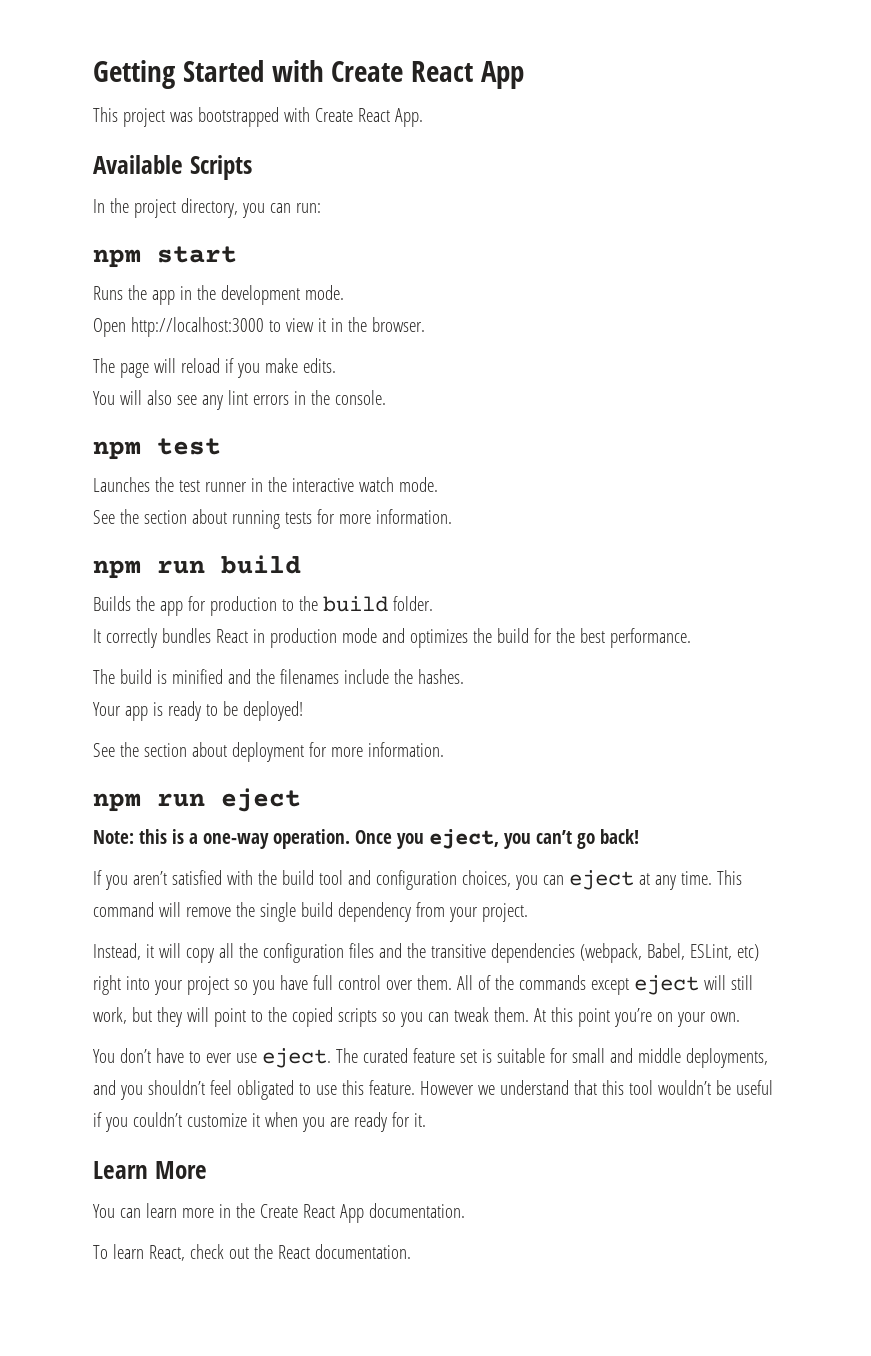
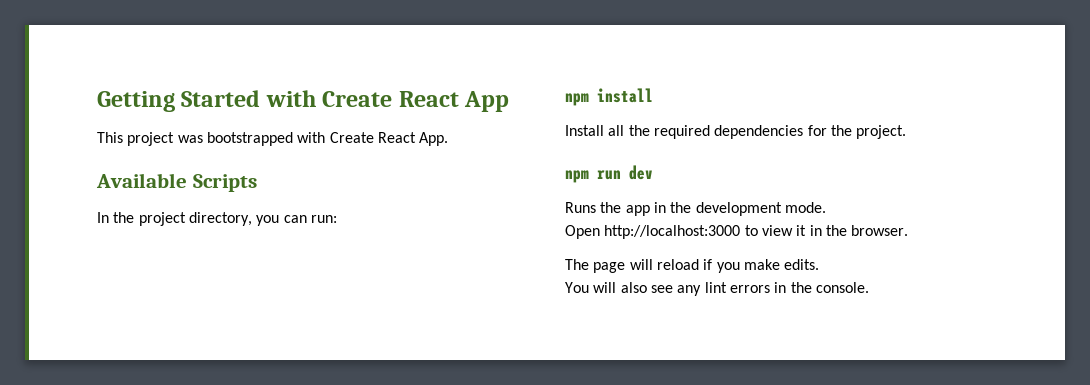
[157,246,237,263] start -> [597,88,653,103] [565,125,907,139] [565,165,653,183] install // Install all the required dependencies for the project. // npm run dev
[93,438,221,460] [93,477,438,492] [93,509,452,529] [93,555,301,579] [93,596,433,616] [93,628,691,648] [93,669,464,684] [93,701,303,721] [93,742,444,762] [93,788,301,812] [93,829,639,849] [93,870,742,890] [93,902,528,922] [93,943,759,963] [93,975,753,995] [93,1007,740,1027] [93,1048,768,1068] [93,1080,773,1100] [93,1112,426,1132] [93,1161,207,1179] [93,1203,465,1223] [93,1244,411,1261] // npm test // Launches the test runner in the interactive watch mode. // See the section about running tests for more information. // npm run build // Builds the app for production to the build folder. // It correctly bundles React in production mode and optimizes the build for the best performance. // The build is minified and the filenames include the hashes. // Your app is ready to be deployed! // See the section about deployment for more information. // npm run eject // Note: this is a one-way operation. Once you eject, you can’t go back! // If you aren’t satisfied with the build tool and configuration choices, you can eject at any time. This command will remove the single build dependency from your project. // Instead, it will copy all the configuration files and the transitive dependencies (webpack, Babel, ESLint, etc) right into your project so you have full control over them. All of the commands except eject will still work, but they will point to the copied scripts so you can tweak them. At this point you’re on your own. // You don’t have to ever use eject. The curated feature set is suitable for small and middle deployments, and you shouldn’t feel obligated to use this feature. However we understand that this tool wouldn’t be useful if you couldn’t customize it when you are ready for it. // Learn More // You can learn more in the Create React App documentation. // To learn React, check out the React documentation. -> (869, 287) none

